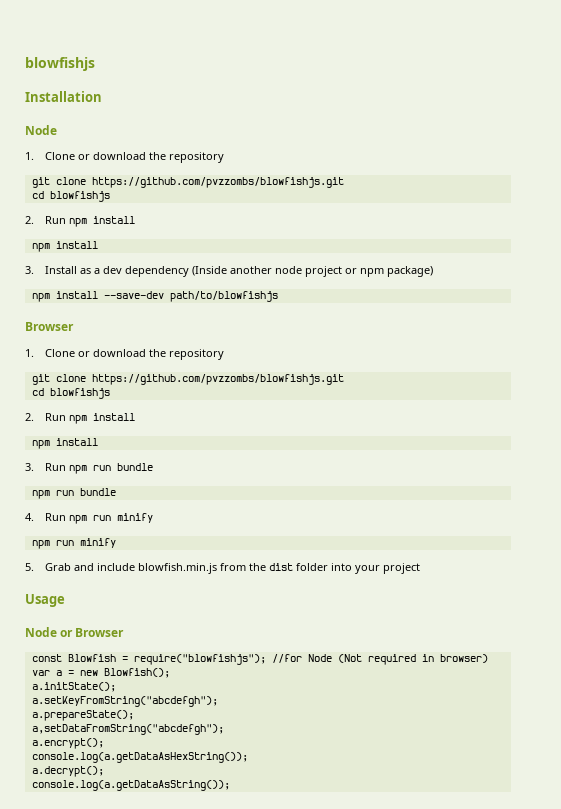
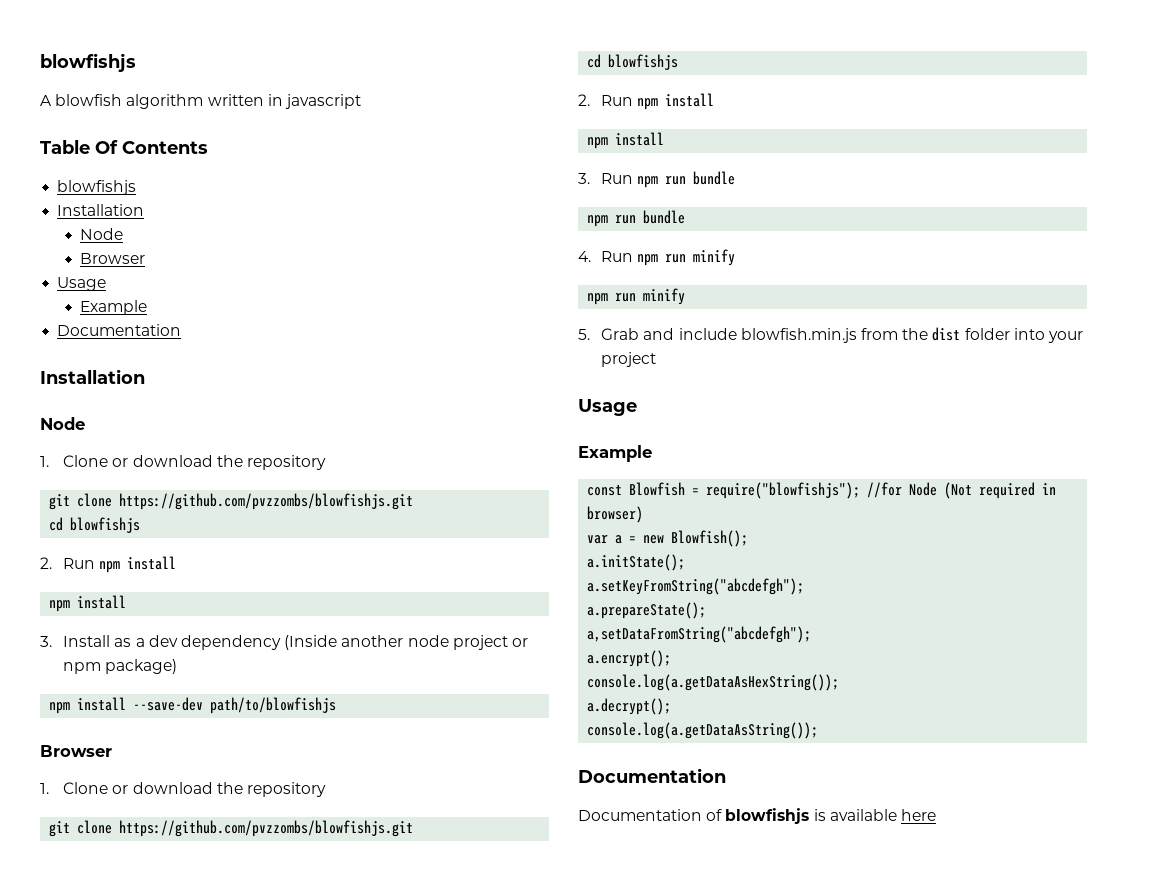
[25,57,95,71] blowfishjs -> [40,53,136,72] [40,94,361,109] [40,140,208,154] [57,180,137,195] [57,204,145,216] [80,228,124,240] [80,253,146,264] [57,277,107,291] [80,300,148,315] [57,324,182,336] blowfishjs // A blowfish algorithm written in javascript // Table Of Contents // blowfishjs // Installation // Node // Browser // Usage // Example // Documentation
[25,627,125,637] Node or Browser -> [578,445,652,462] Example
(230, 785) none -> [578,768,726,783] [578,808,936,824] // Documentation // Documentation of blowfishjs is available here

